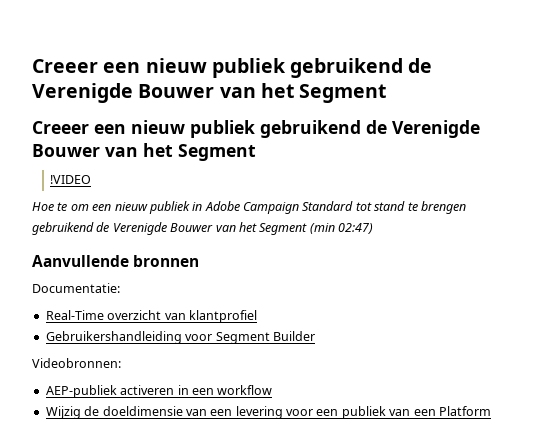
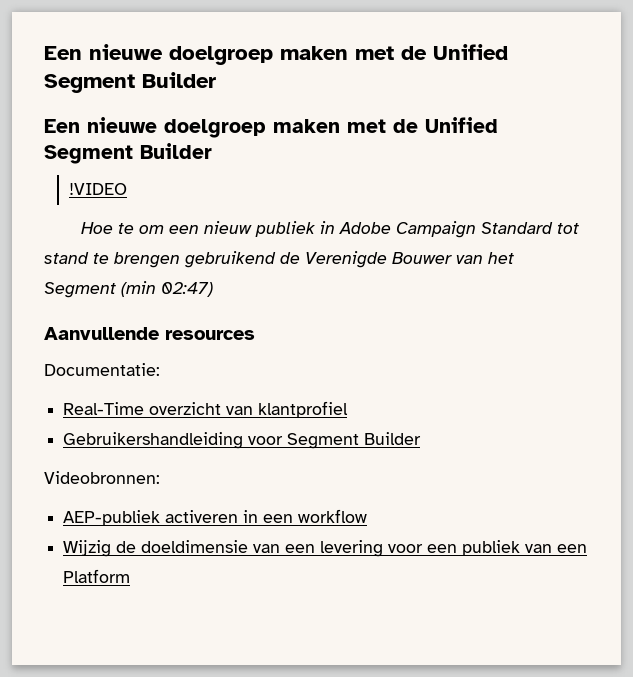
[32,58,433,78] [32,83,387,103] [32,120,480,138] [32,143,256,161] Creeer een nieuw publiek gebruikend de Verenigde Bouwer van het Segment // Creeer een nieuw publiek gebruikend de Verenigde Bouwer van het Segment -> [44,44,508,65] [44,72,216,93] [44,117,498,138] [44,143,212,164] Een nieuwe doelgroep maken met de Unified Segment Builder // Een nieuwe doelgroep maken met de Unified Segment Builder
[133,255,200,267] bronnen -> [165,330,255,340] resources

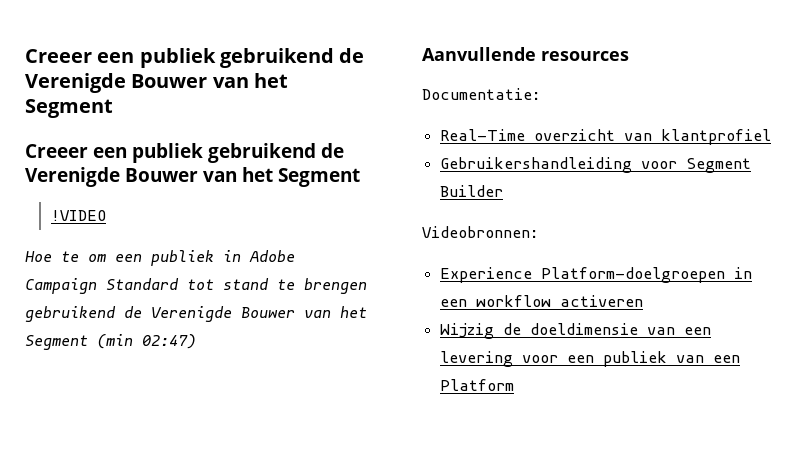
[44,44,508,65] [44,72,216,93] [44,117,498,138] [44,143,212,164] Een nieuwe doelgroep maken met de Unified Segment Builder // Een nieuwe doelgroep maken met de Unified Segment Builder -> [25,48,365,68] [25,73,288,93] [25,99,113,118] [25,143,344,163] [25,167,360,187] Creeer een publiek gebruikend de Verenigde Bouwer van het Segment // Creeer een publiek gebruikend de Verenigde Bouwer van het Segment
[203,221,252,234] nieuw -> (142, 258) none
[63,510,239,526] AEP-publiek activeren -> [440,267,726,283] Experience Platform-doelgroepen
(368, 516) none -> [560,295,644,307] activeren

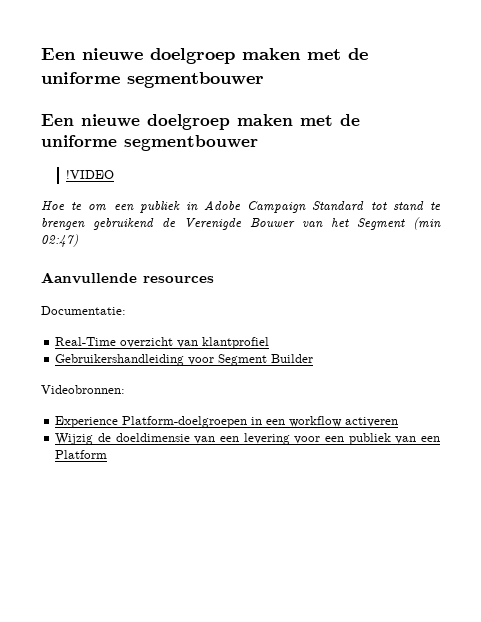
[25,48,365,68] [25,73,288,93] [25,99,113,118] [25,143,344,163] [25,167,360,187] Creeer een publiek gebruikend de Verenigde Bouwer van het Segment // Creeer een publiek gebruikend de Verenigde Bouwer van het Segment -> [41,48,368,64] [41,72,264,88] [41,114,360,130] [41,135,258,151] Een nieuwe doelgroep maken met de uniforme segmentbouwer // Een nieuwe doelgroep maken met de uniforme segmentbouwer

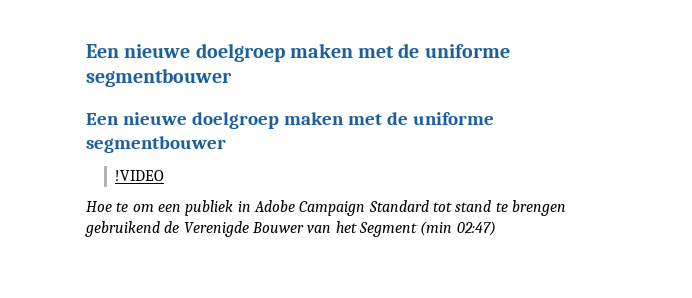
[41,272,214,284] [41,306,126,315] [55,337,270,349] [55,354,314,366] [41,385,125,394] [55,416,399,428] [55,433,440,445] [55,450,108,459] // Aanvullende resources // Documentatie: // Real-Time overzicht van klantprofiel // Gebruikershandleiding voor Segment Builder // Videobronnen: // Experience Platform-doelgroepen in een workflow activeren // Wijzig de doeldimensie van een levering voor een publiek van een Platform -> (496, 228) none

